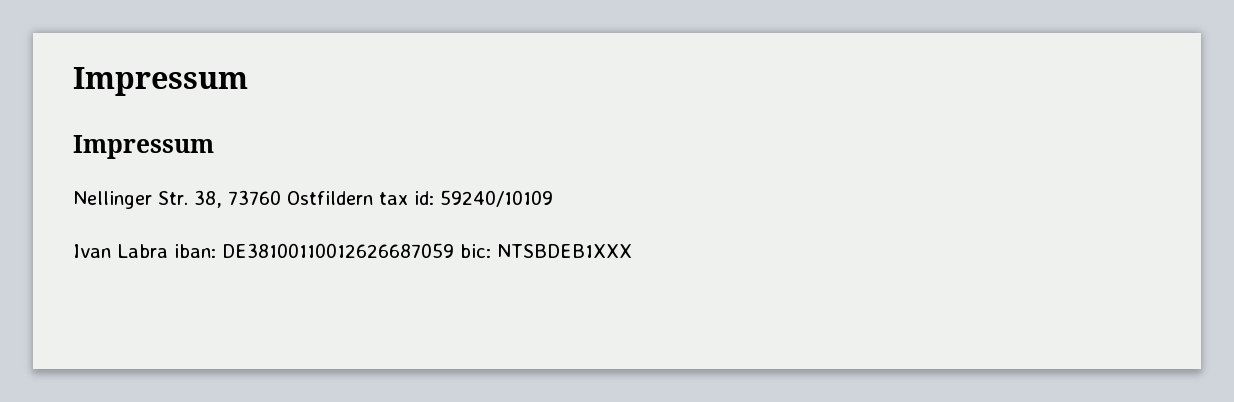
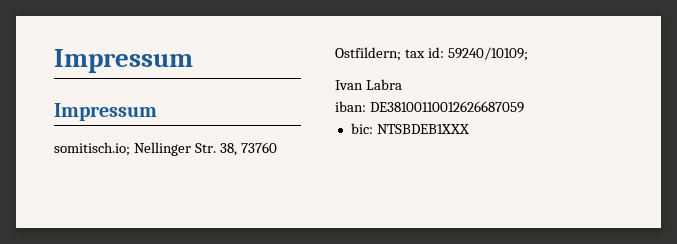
(214, 147) none -> [54,142,130,156] somitisch.io;
[286,191,373,205] Ostfildern -> [335,47,401,61] Ostfildern;
[439,190,553,207] 59240/10109 -> [447,47,528,61] 59240/10109;
(168, 251) none -> (402, 84) //
(454, 250) none -> (524, 107) //

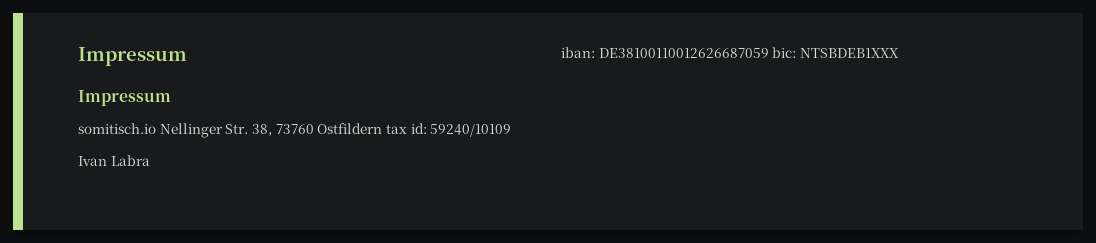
[54,142,130,156] somitisch.io; -> [78,123,156,134] somitisch.io
[335,47,401,61] Ostfildern; -> [317,123,383,134] Ostfildern
[447,47,528,61] 59240/10109; -> [430,124,512,137] 59240/10109
(524, 107) // -> (769, 53) none

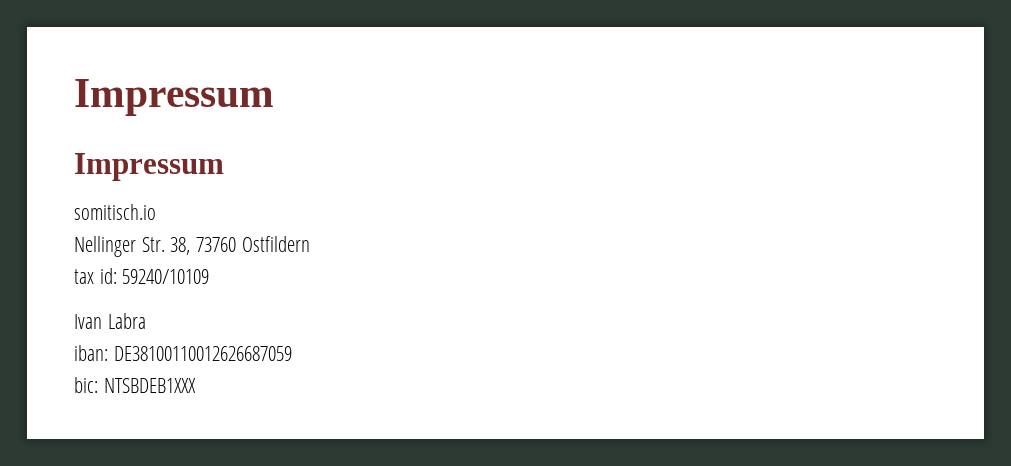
(156, 128) none -> (156, 212) //
(383, 128) none -> (310, 244) //
(769, 53) none -> (292, 353) //

